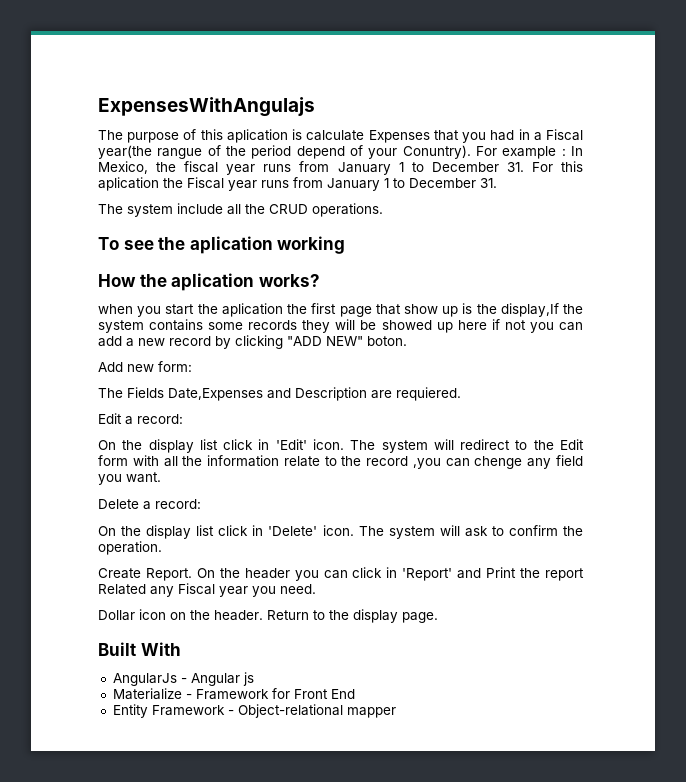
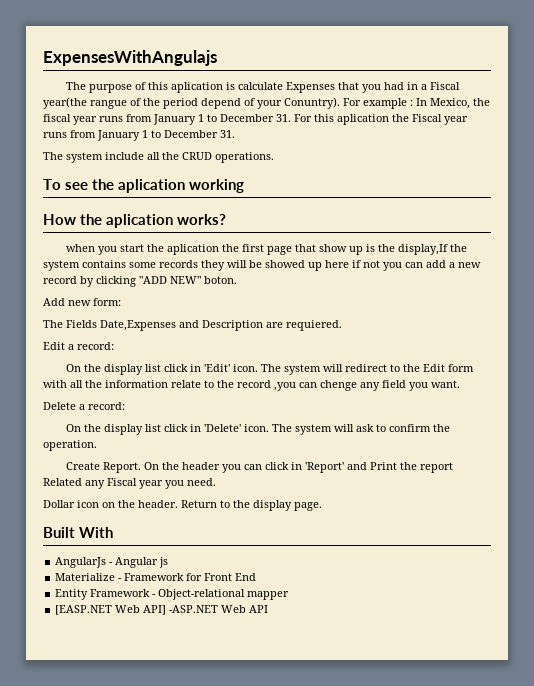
(396, 712) none -> [55,605,269,615] // [EASP.NET Web API] -ASP.NET Web API

